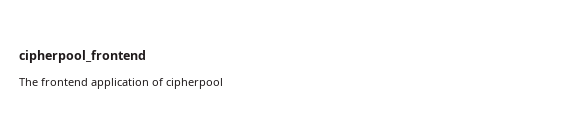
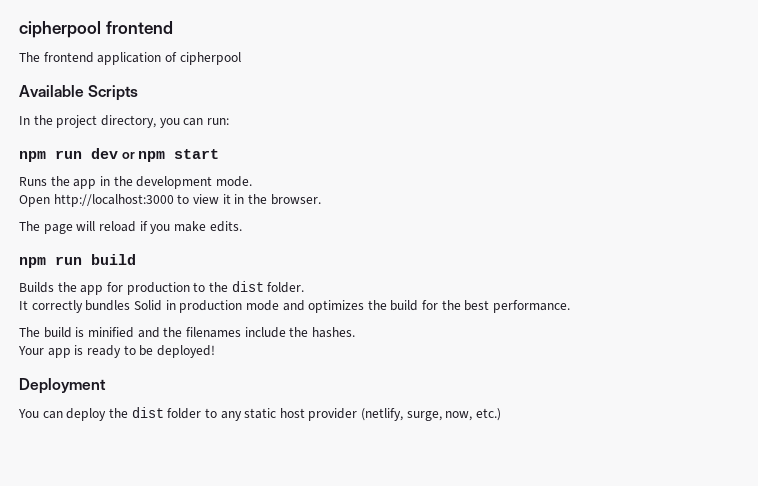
[19,50,146,63] cipherpool_frontend -> [19,21,173,38] cipherpool frontend
(223, 83) none -> [19,85,139,101] [19,115,229,128] [19,148,220,162] [19,176,252,189] [19,194,321,207] [19,221,242,234] [19,254,136,268] [19,281,305,295] [19,300,571,313] [19,327,355,338] [18,345,215,358] [19,378,106,394] [18,407,502,421] // Available Scripts // In the project directory, you can run: // npm run dev or npm start // Runs the app in the development mode. // Open http://localhost:3000 to view it in the browser. // The page will reload if you make edits. // npm run build // Builds the app for production to the dist folder. // It correctly bundles Solid in production mode and optimizes the build for the best performance. // The build is minified and the filenames include the hashes. // Your app is ready to be deployed! // Deployment // You can deploy the dist folder to any static host provider (netlify, surge, now, etc.)

